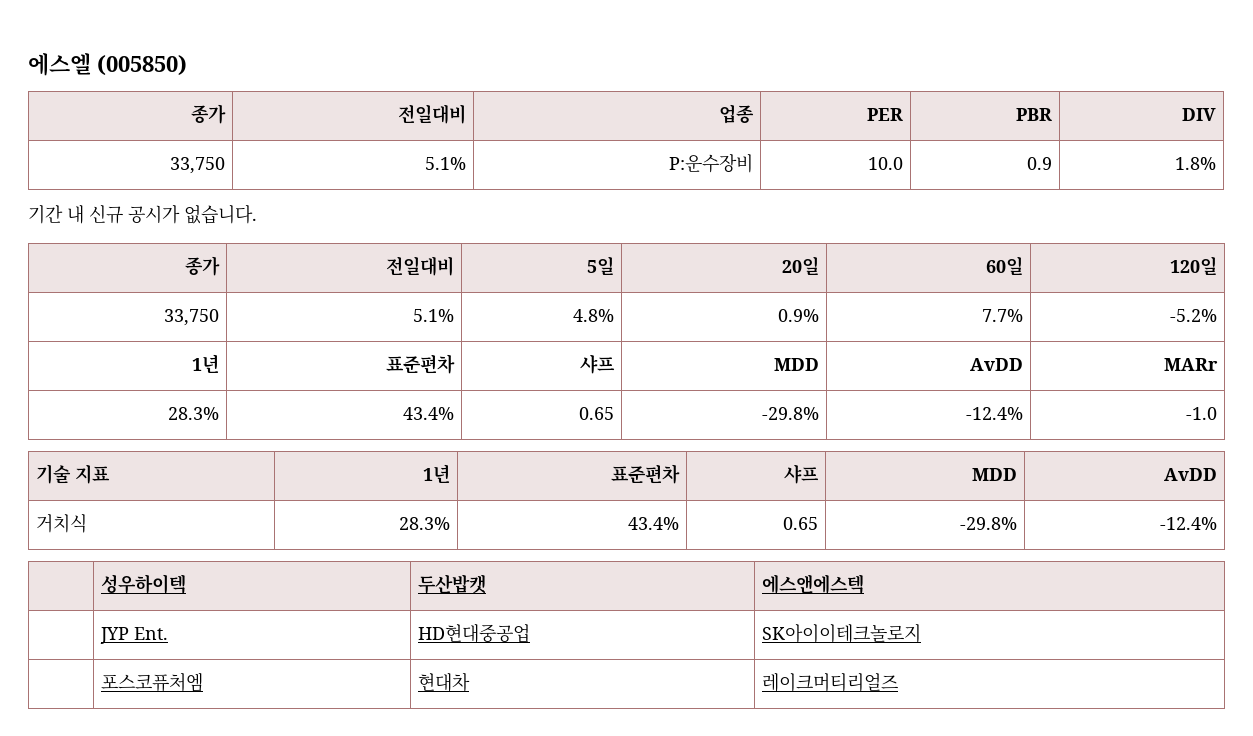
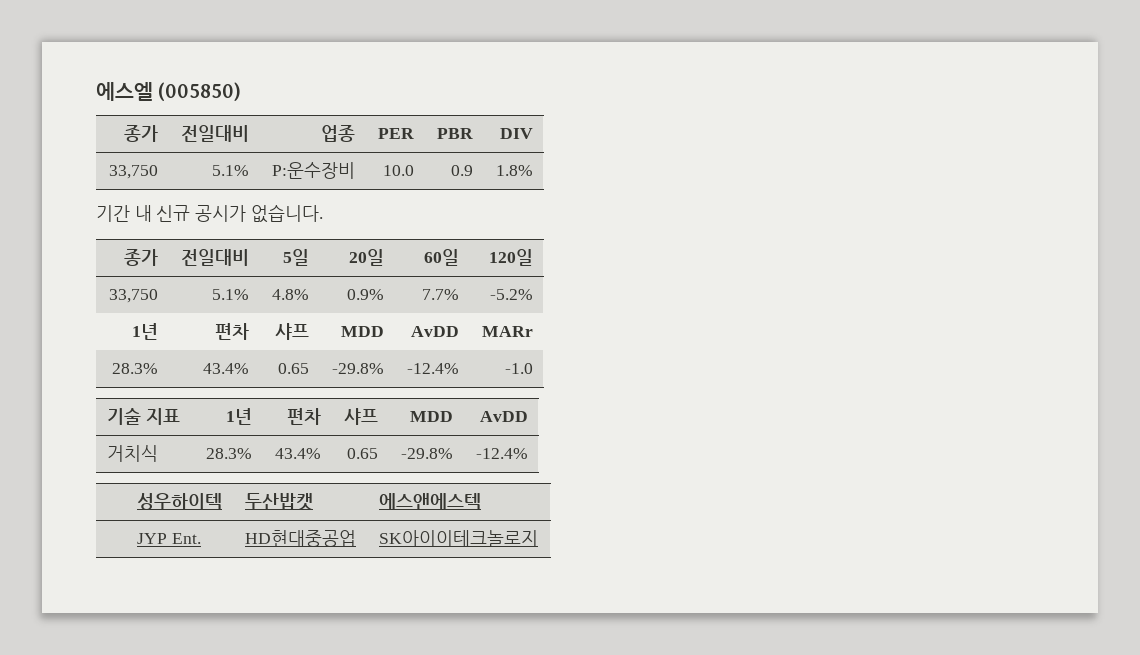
[386,354,456,374] 표준편차 -> [214,323,249,340] 편차
[611,464,681,484] 표준편차 -> [286,408,321,425] 편차
[100,672,203,692] [417,672,470,692] [761,673,898,692] // | 포스코퓨처엠 | 현대차 | 레이크머티리얼즈 -> (539, 538) none

